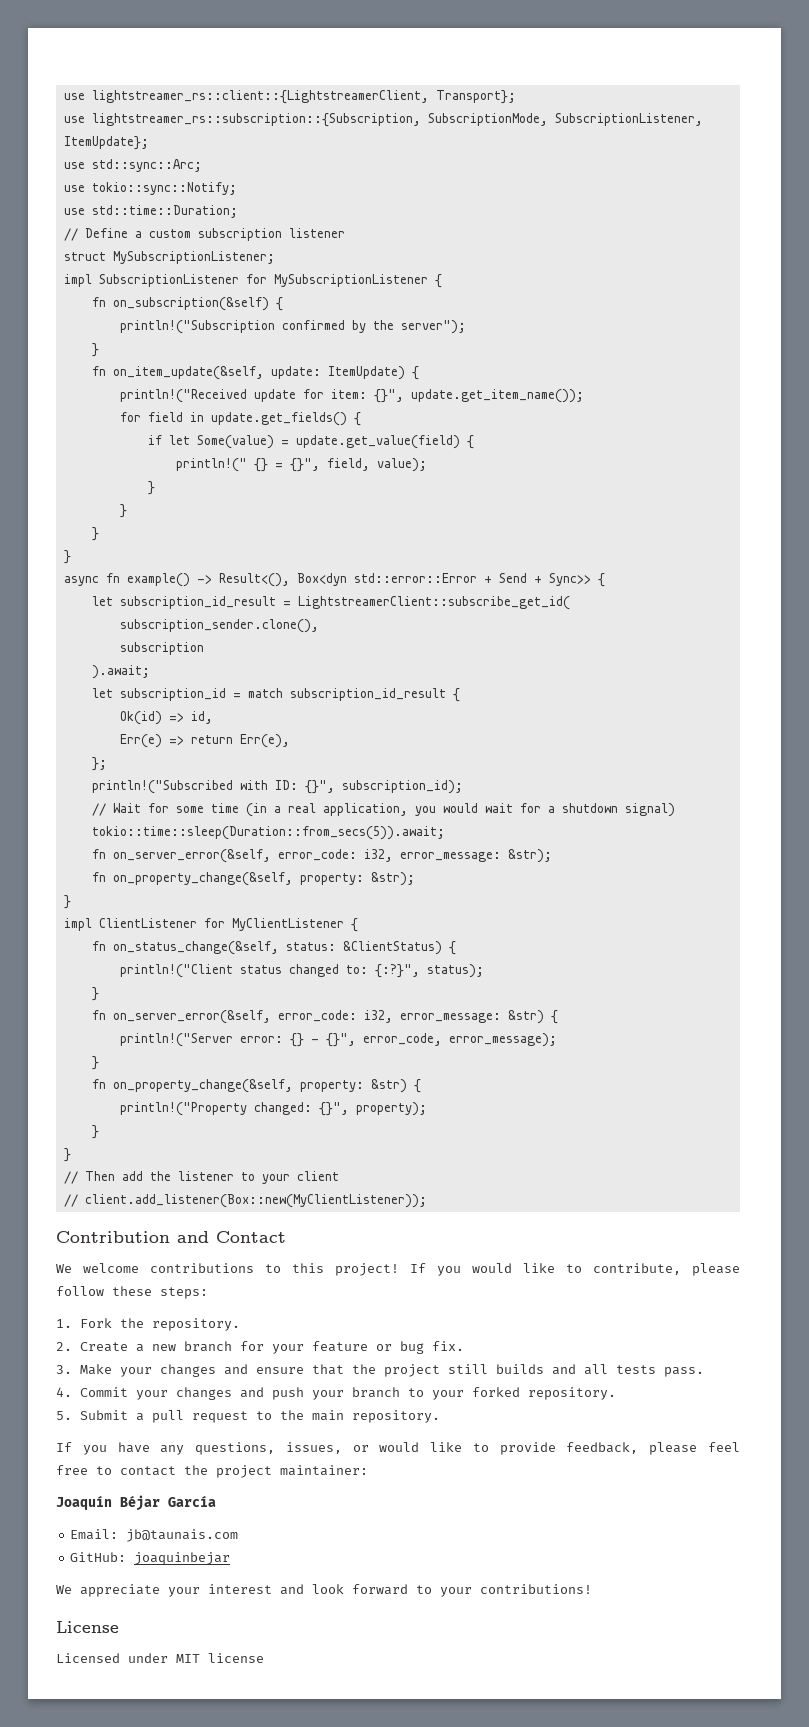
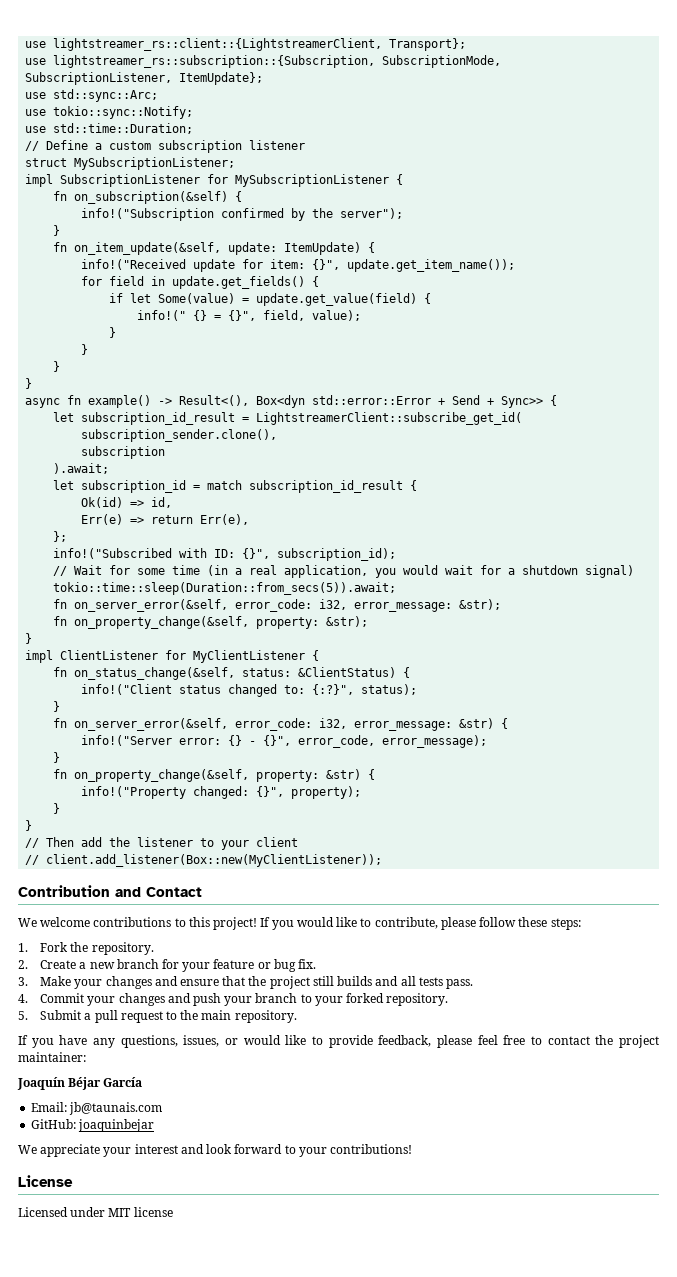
[119,320,275,334] println!("Subscription -> [81,208,215,221] info!("Subscription
[119,389,247,403] println!("Received -> [81,259,187,270] info!("Received
[175,458,247,472] println!(" -> [137,310,187,321] info!("
[91,780,233,794] println!("Subscribed -> [53,548,173,559] info!("Subscribed
[119,964,233,978] println!("Client -> [81,684,173,695] info!("Client
[119,1033,233,1047] println!("Server -> [81,735,173,746] info!("Server
[119,1102,247,1116] println!("Property -> [81,786,187,799] info!("Property

